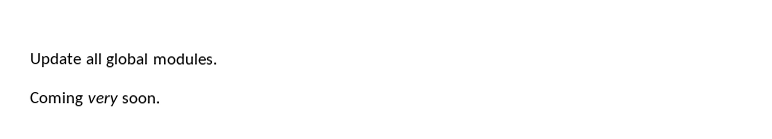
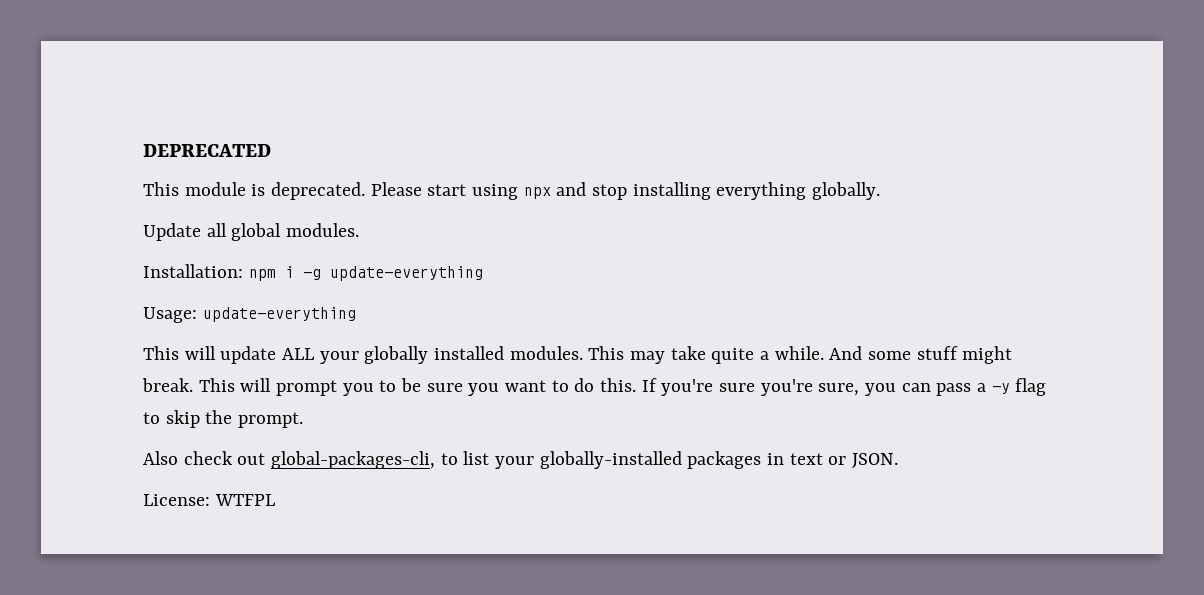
[30,53,218,68] [29,92,161,107] Update all global modules. // Coming very soon. -> [143,144,271,157] [143,182,881,200] [143,223,360,241] [143,264,483,281] [143,307,356,323] [143,346,1013,364] [142,378,1047,396] [143,410,304,428] [143,451,899,469] [143,494,275,506] DEPRECATED // This module is deprecated. Please start using npx and stop installing everything globally. // Update all global modules. // Installation: npm i -g update-everything // Usage: update-everything // This will update ALL your globally installed modules. This may take quite a while. And some stuff might break. This will prompt you to be sure you want to do this. If you're sure you're sure, you can pass a -y flag to skip the prompt. // Also check out global-packages-cli, to list your globally-installed packages in text or JSON. // License: WTFPL

